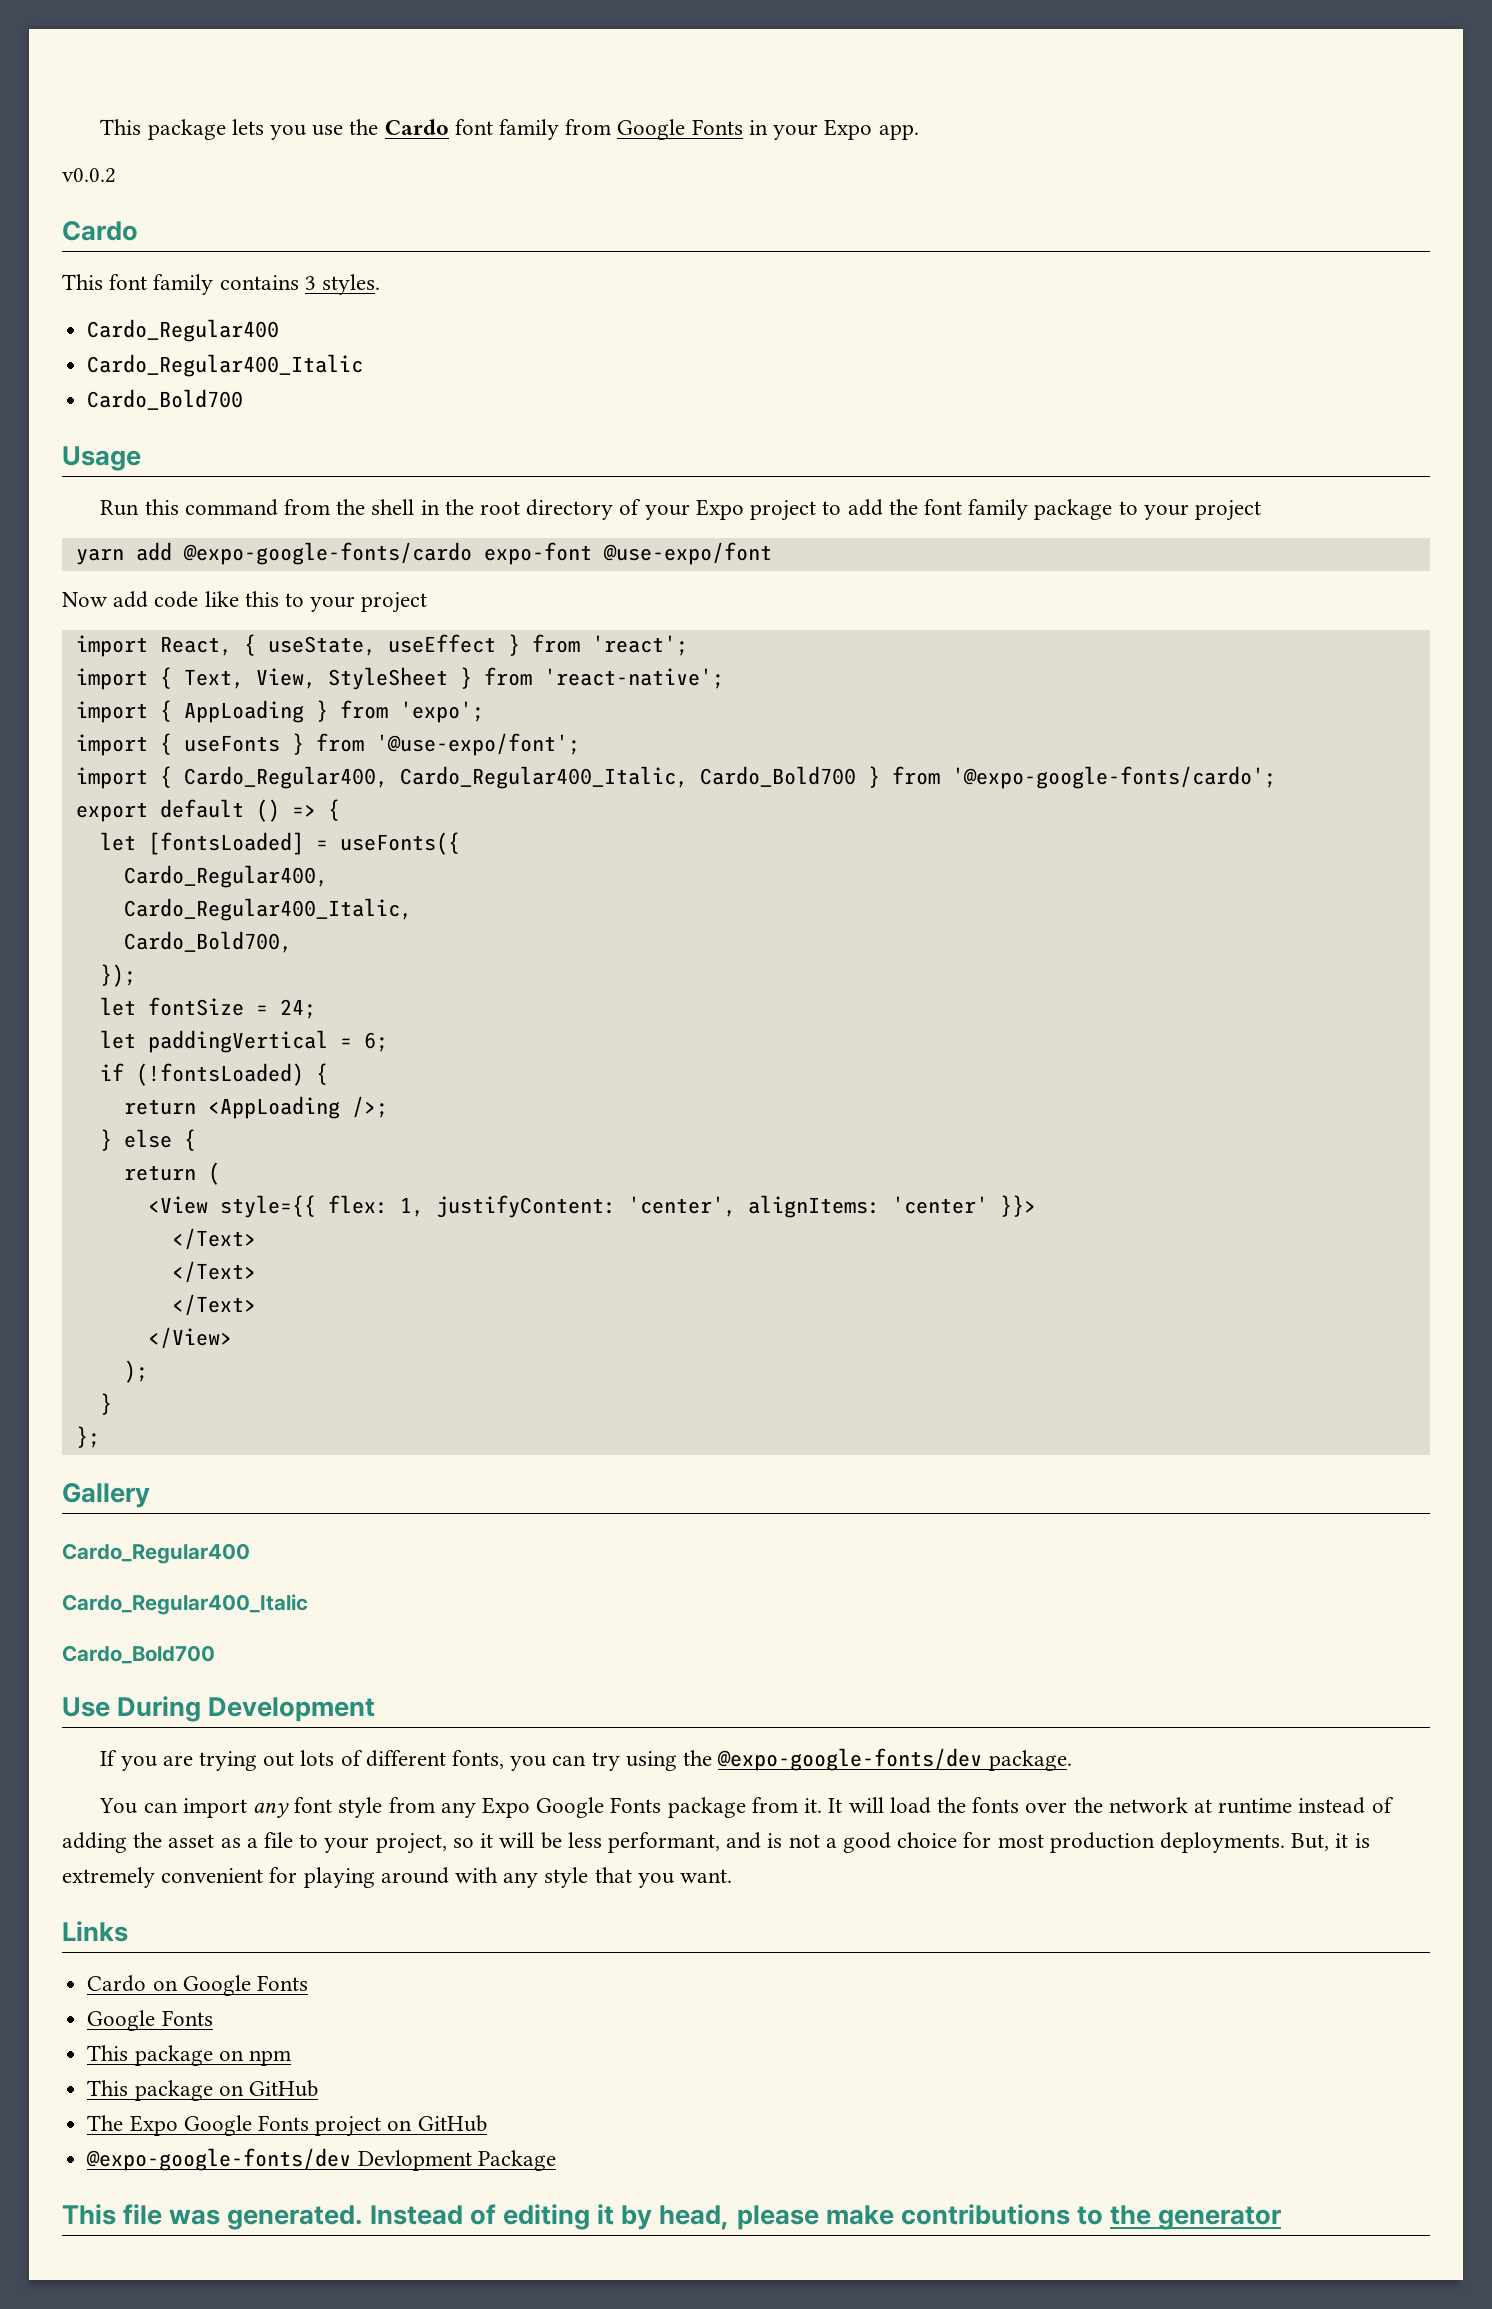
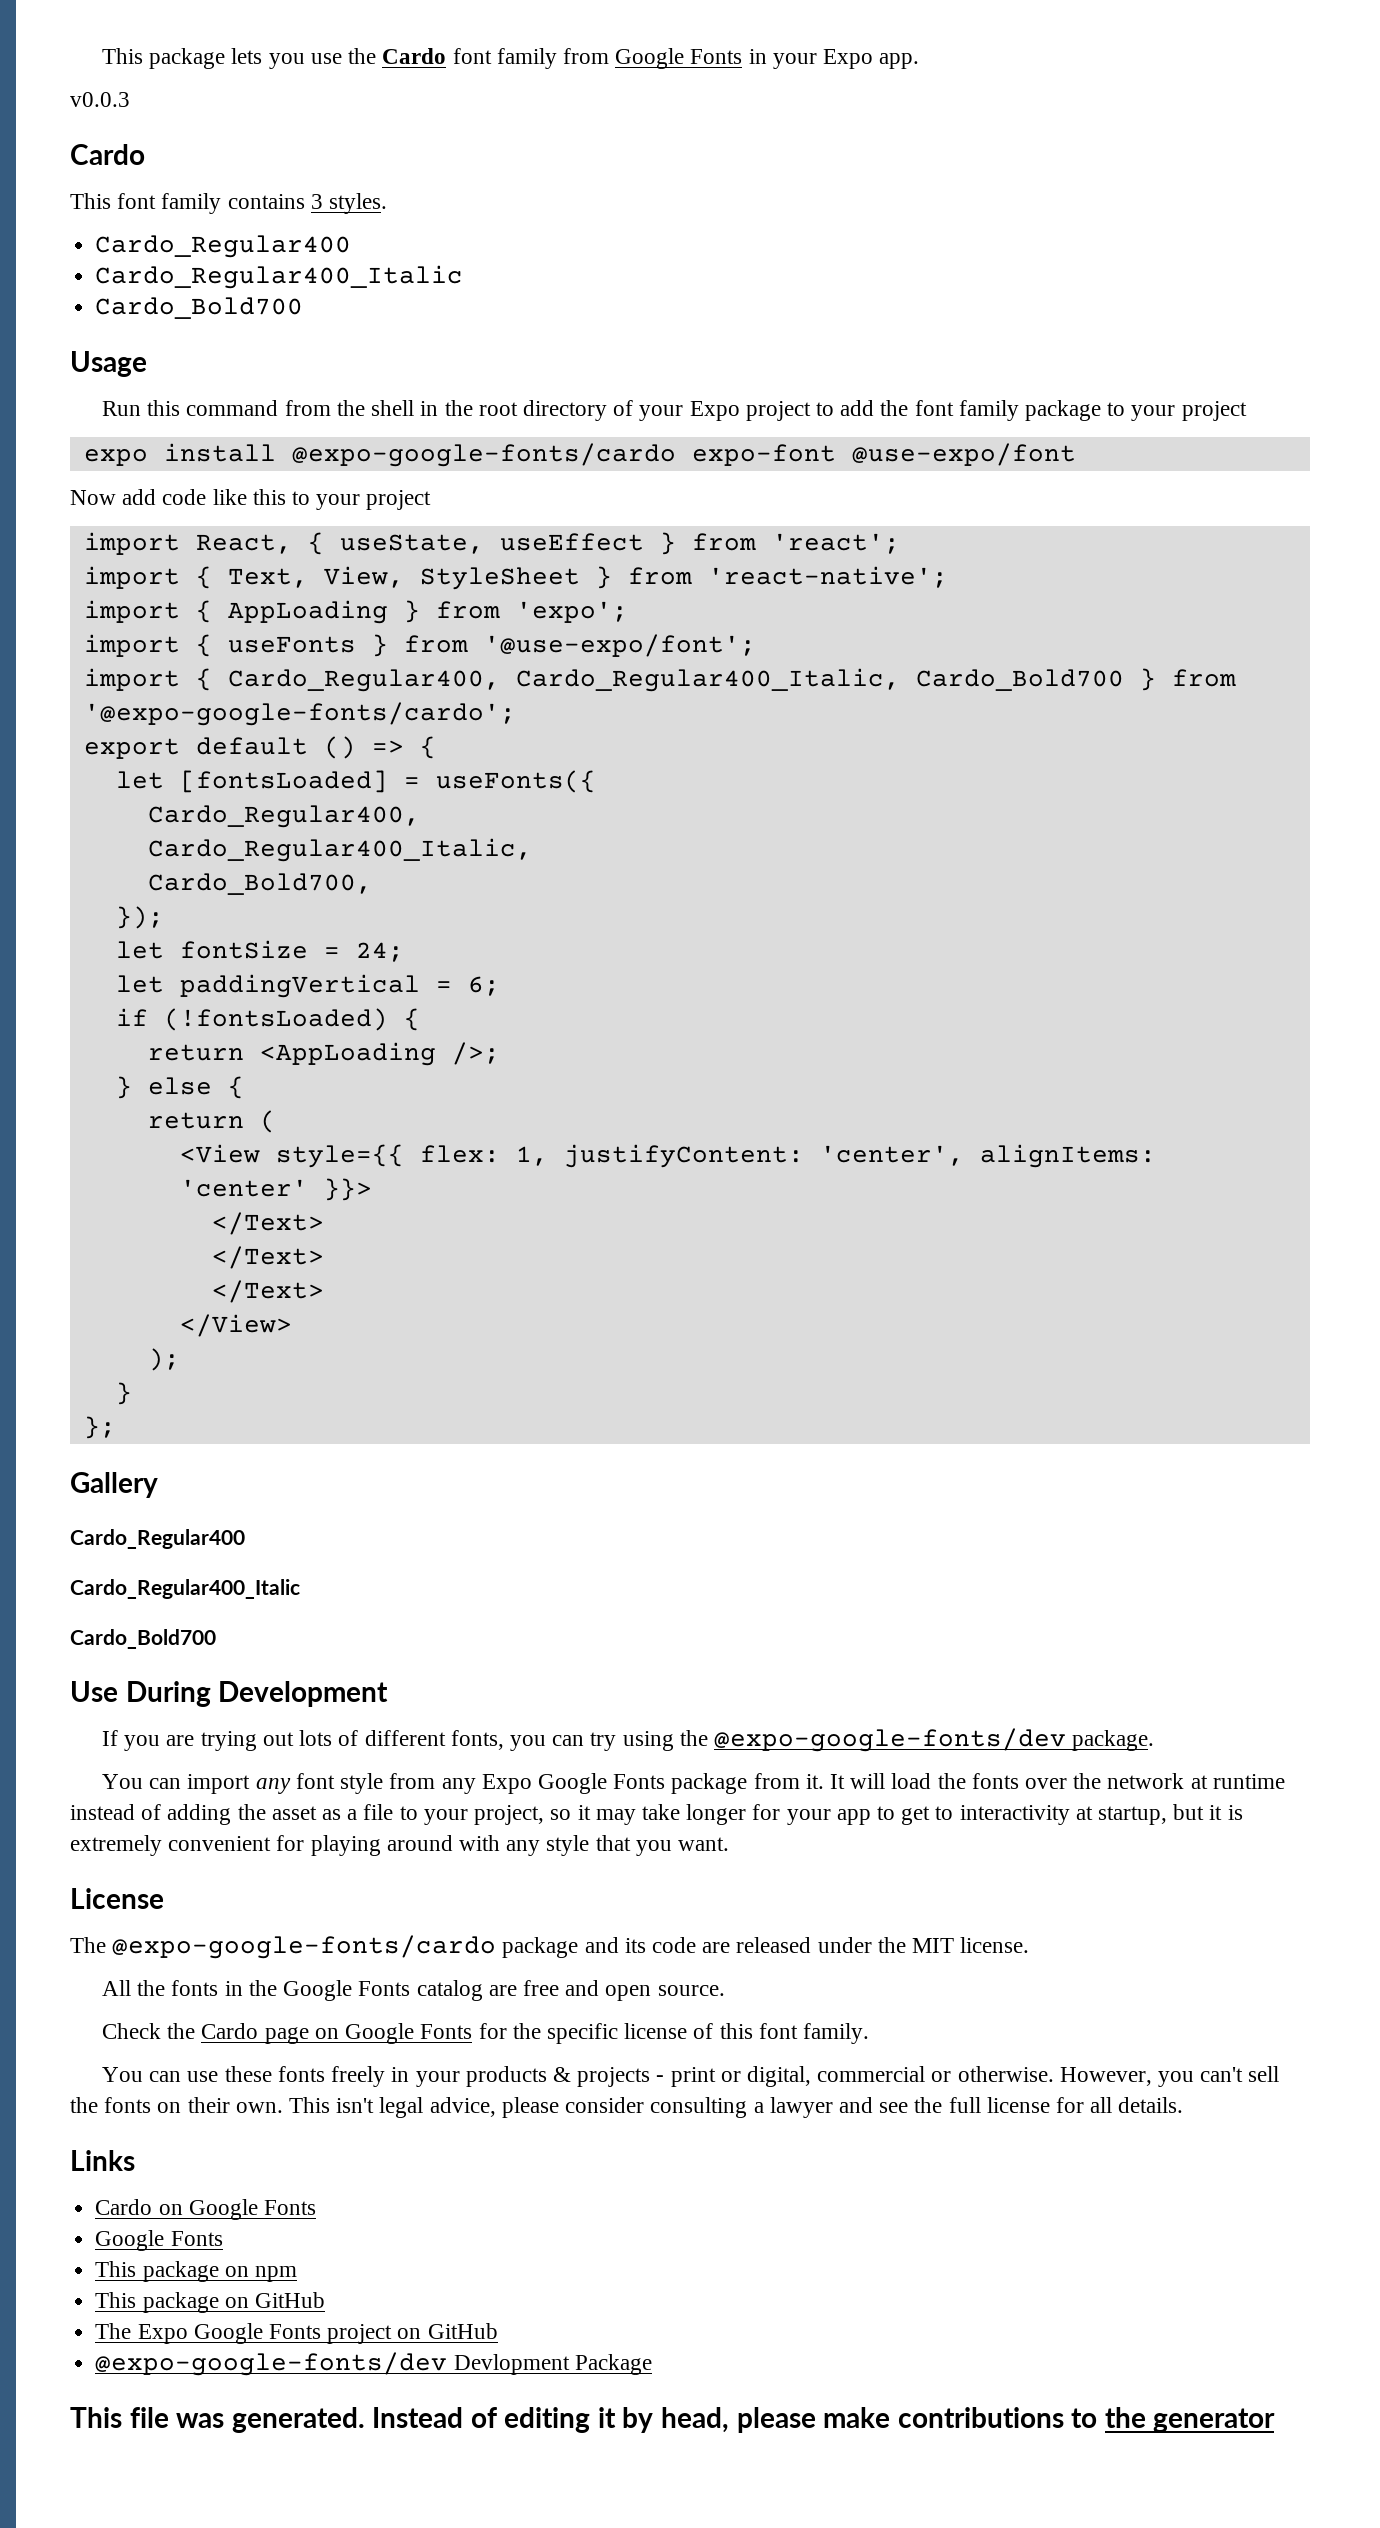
[62,168,116,183] v0.0.2 -> [70,92,130,107] v0.0.3
[75,542,172,565] yarn add -> [83,443,276,466] expo install
[499,1832,1330,1853] will be less performant, and is not a good choice for most production deployments. But, -> [595,1804,1205,1825] may take longer for your app to get to interactivity at startup, but
(733, 1876) none -> [70,1888,164,1909] [70,1935,1030,1959] [102,1980,725,2001] [102,2023,869,2044] [102,2066,1280,2087] [70,2097,1184,2118] // License // The @expo-google-fonts/cardo package and its code are released under the MIT license. // All the fonts in the Google Fonts catalog are free and open source. // Check the Cardo page on Google Fonts for the specific license of this font family. // You can use these fonts freely in your products & projects - print or digital, commercial or otherwise. However, you can't sell the fonts on their own. This isn't legal advice, please consider consulting a lawyer and see the full license for all details.

